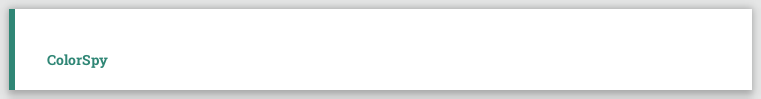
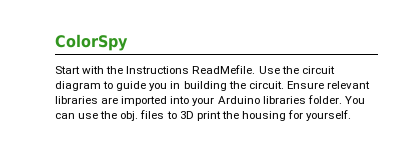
(108, 61) none -> [55,65,335,74] [55,81,370,91] [55,95,365,106] [55,110,352,121] // Start with the Instructions ReadMefile. Use the circuit diagram to guide you in building the circuit. Ensure relevant libraries are imported into your Arduino libraries folder. You can use the obj. files to 3D print the housing for yourself.

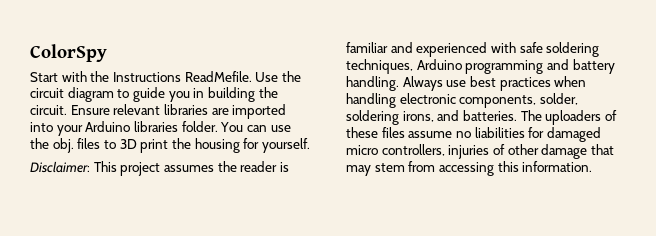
(352, 115) none -> [30,161,289,176] [346,42,600,57] [346,59,615,74] [346,76,587,91] [346,93,578,108] [346,110,617,125] [346,127,601,142] [346,144,614,159] [346,161,593,176] // Disclaimer: This project assumes the reader is familiar and experienced with safe soldering techniques, Arduino programming and battery handling. Always use best practices when handling electronic components, solder, soldering irons, and batteries. The uploaders of these files assume no liabilities for damaged micro controllers, injuries of other damage that may stem from accessing this information.

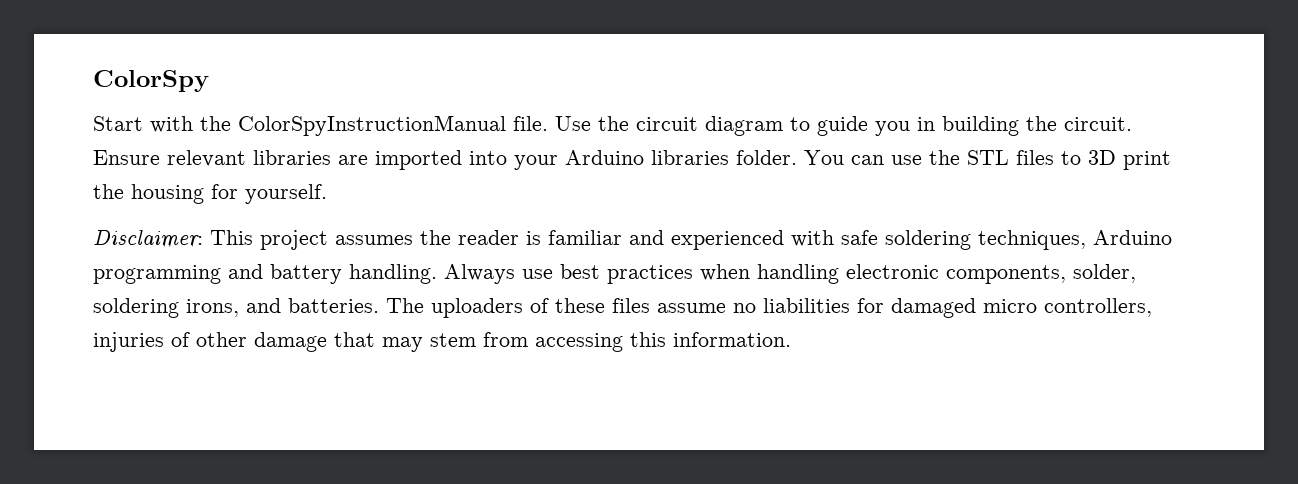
[112,71,252,82] Instructions ReadMefile. -> [238,115,548,136] ColorSpyInstructionManual file.
[52,138,74,153] obj. -> [967,150,1009,165] STL

